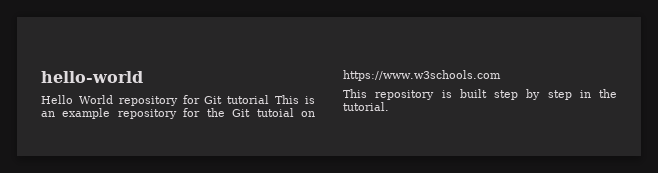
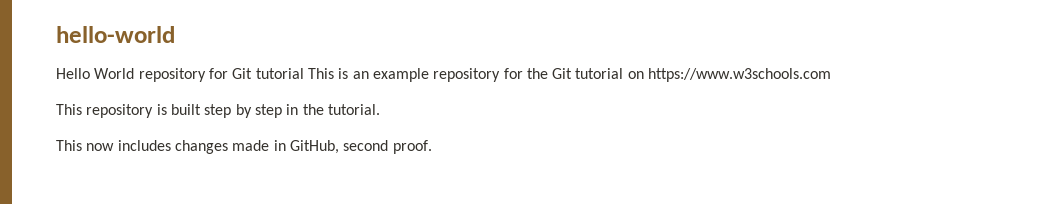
[256,108,294,117] tutoial -> [575,68,624,79] tutorial
(389, 106) none -> [56,140,432,154] // This now includes changes made in GitHub, second proof.

